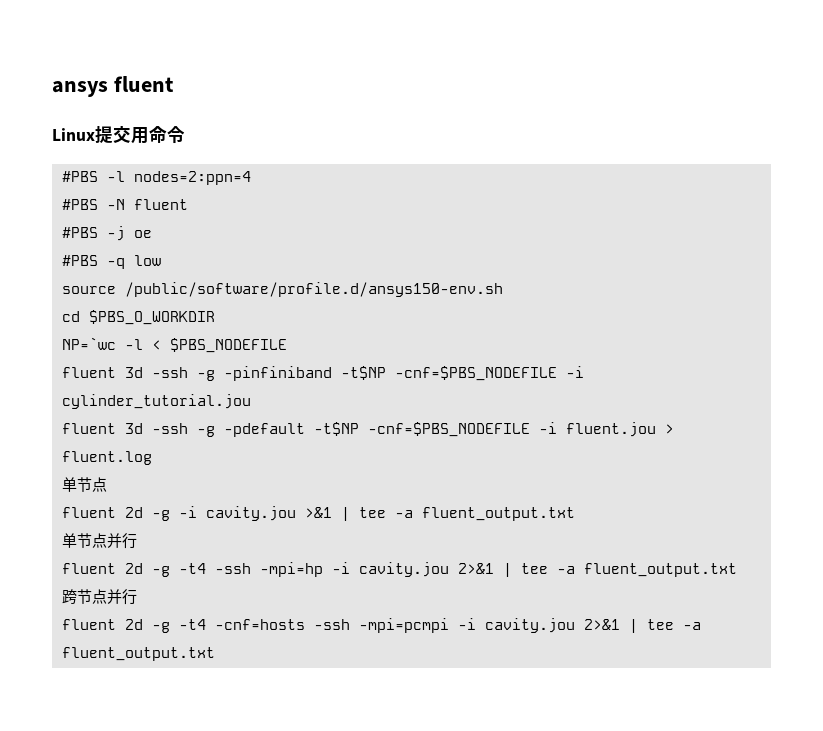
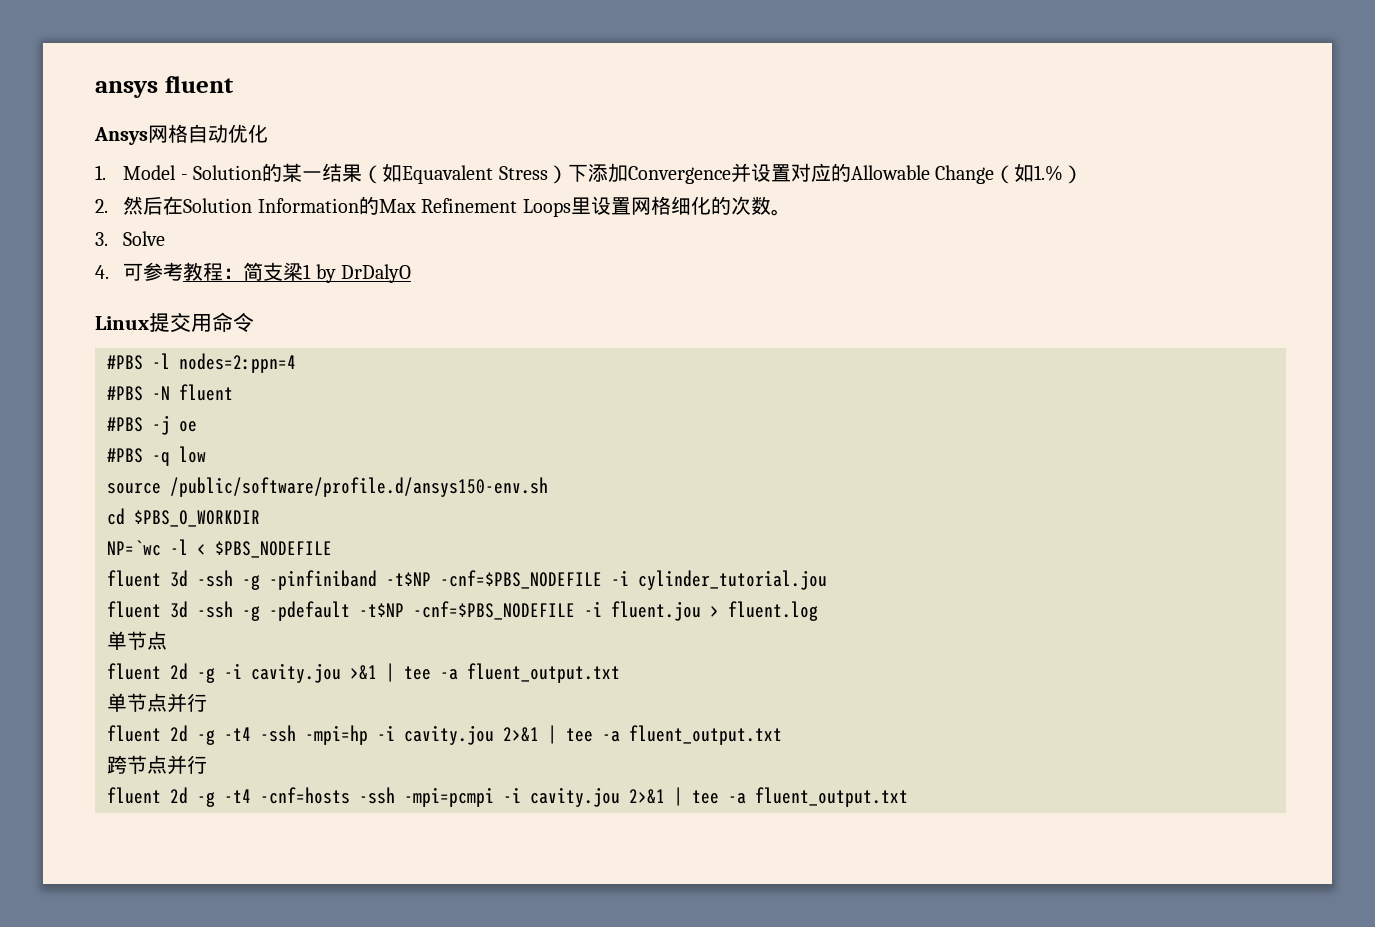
(174, 84) none -> [94,124,268,145] [95,163,1084,184] [95,196,791,217] [95,231,166,246] [95,262,412,283] // Ansys网格自动优化 // 1. Model - Solution的某一结果（如Equavalent Stress）下添加Convergence并设置对应的Allowable Change（如1.%） // 2.然后在Solution Information的Max Refinement Loops里设置网格细化的次数。 // 3. Solve // 4.可参考教程：简支梁1 by DrDalyO

